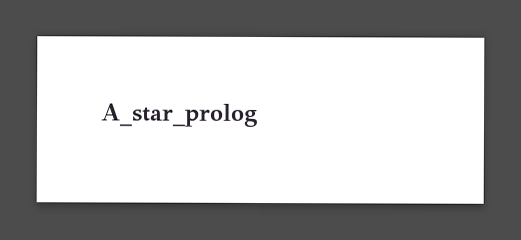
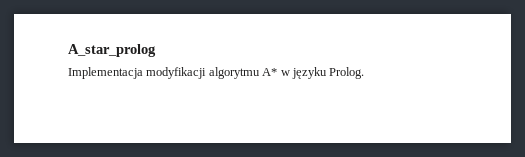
(258, 115) none -> [68,67,365,79] // Implementacja modyfikacji algorytmu A* w języku Prolog.

